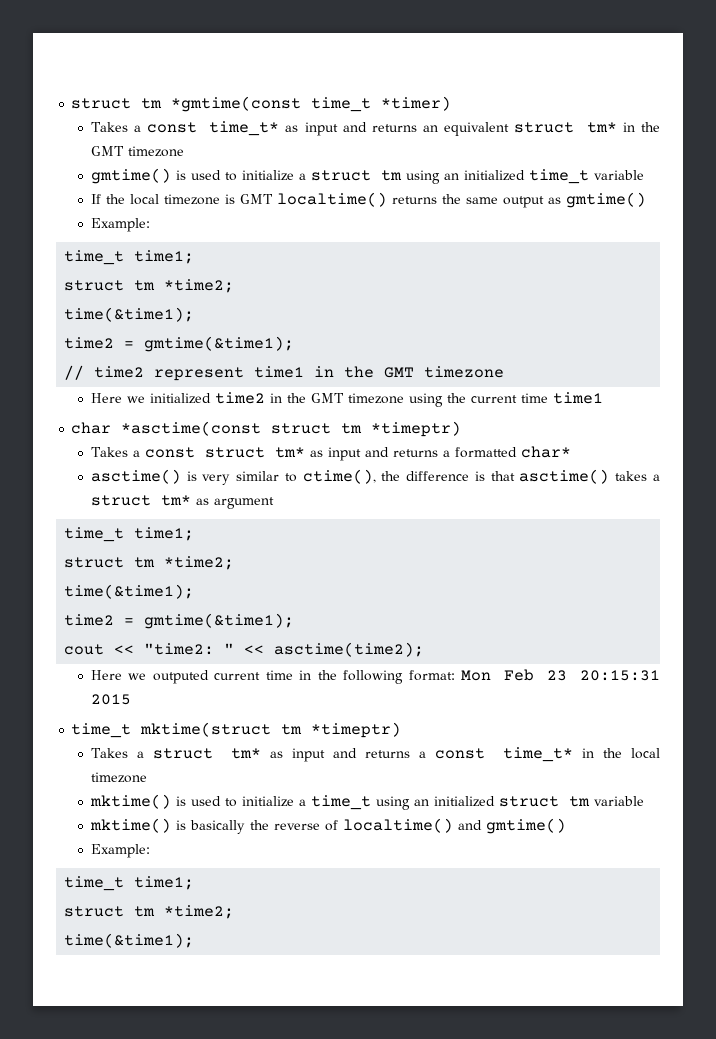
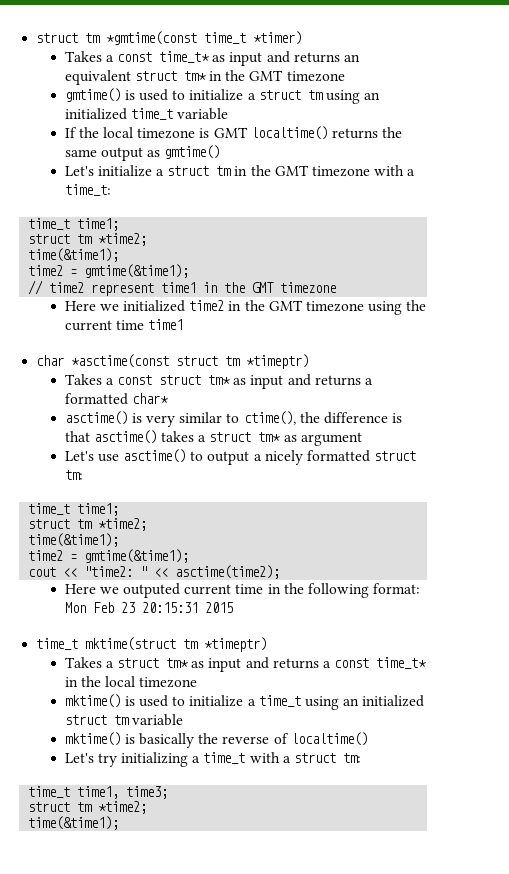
[90,218,150,232] Example: -> [64,165,416,177] [64,184,111,196] Let's initialize a struct tm in the GMT timezone with a time_t:
(274, 503) none -> [64,449,417,465] [64,470,83,480] // Let's use asctime() to output a nicely formatted struct tm:
[457,818,566,834] [90,844,150,858] [64,876,195,891] and gmtime() // Example: // time_t time1; -> [64,752,361,767] [28,786,169,799] // Let's try initializing a time_t with a struct tm: // time_t time1, time3;

